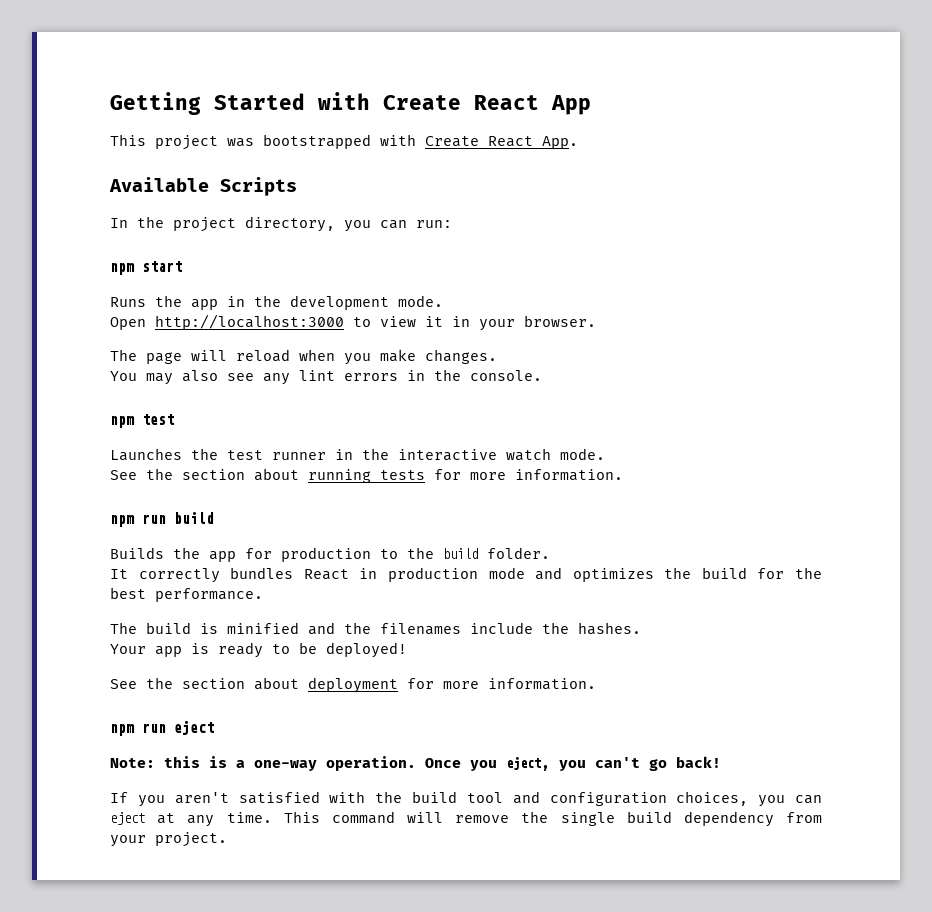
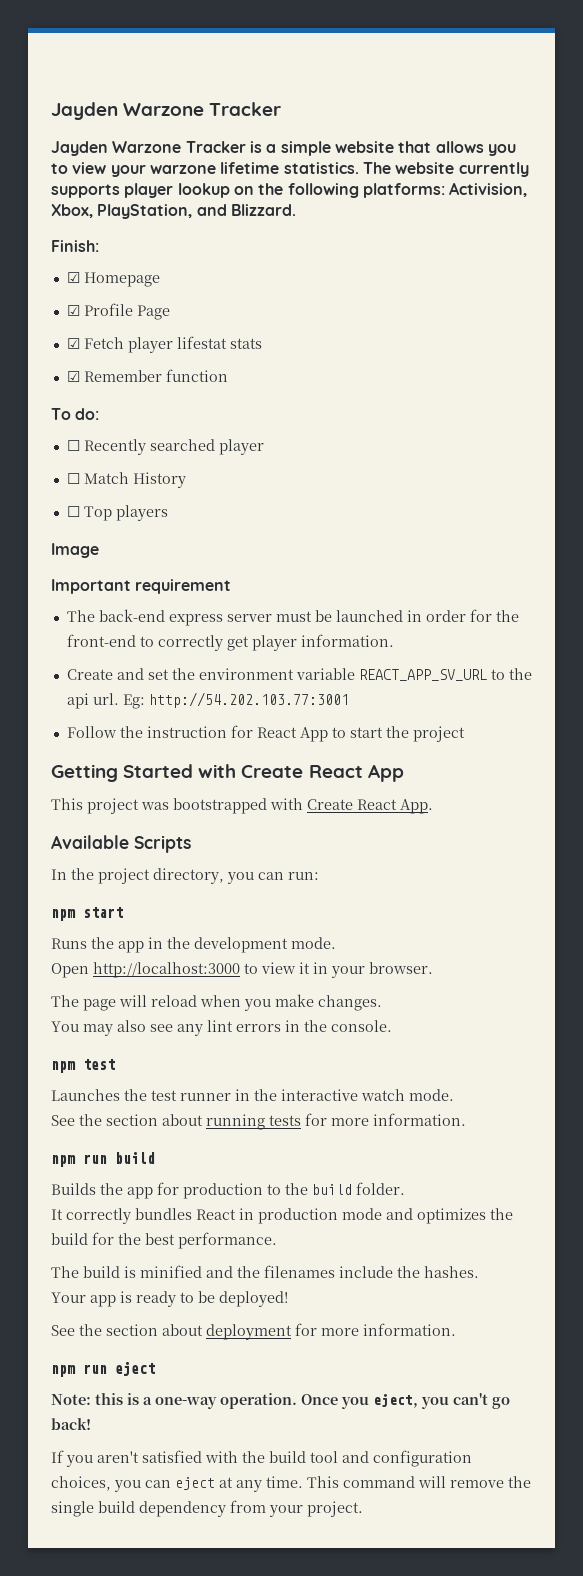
(110, 103) none -> [51,102,282,120] [51,141,516,156] [51,162,529,177] [51,182,528,198] [51,204,296,219] [51,240,99,252] [66,272,160,287] [66,303,170,320] [66,336,262,353] [66,369,228,382] [51,408,100,420] [66,439,264,455] [66,472,186,488] [66,505,168,521] [51,543,99,558] [51,579,232,594] [66,609,519,626] [66,634,394,651] [66,668,532,681] [66,692,349,709] [66,725,465,742] Jayden Warzone Tracker // Jayden Warzone Tracker is a simple website that allows you to view your warzone lifetime statistics. The website currently supports player lookup on the following platforms: Activision, Xbox, PlayStation, and Blizzard. // Finish: // ☑ Homepage // ☑ Profile Page // ☑ Fetch player lifestat stats // ☑ Remember function // To do: // ☐ Recently searched player // ☐ Match History // ☐ Top players // Image // Important requirement // The back-end express server must be launched in order for the front-end to correctly get player information. // Create and set the environment variable REACT_APP_SV_URL to the api url. Eg: http://54.202.103.77:3001 // Follow the instruction for React App to start the project //

